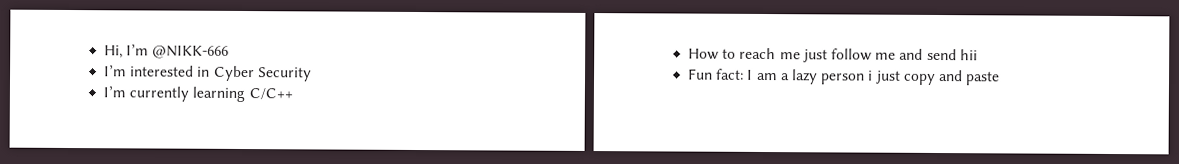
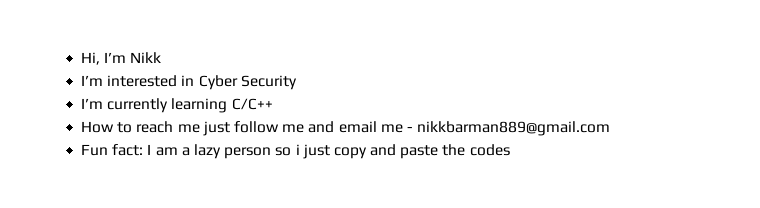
[152,45,230,59] @NIKK-666 -> [130,52,162,63] Nikk
[926,48,978,61] send hii -> [338,121,611,136] email me - nikkbarman889@gmail.com
(866, 79) none -> [275,147,292,156] so
(1001, 78) none -> [442,144,510,156] the codes

